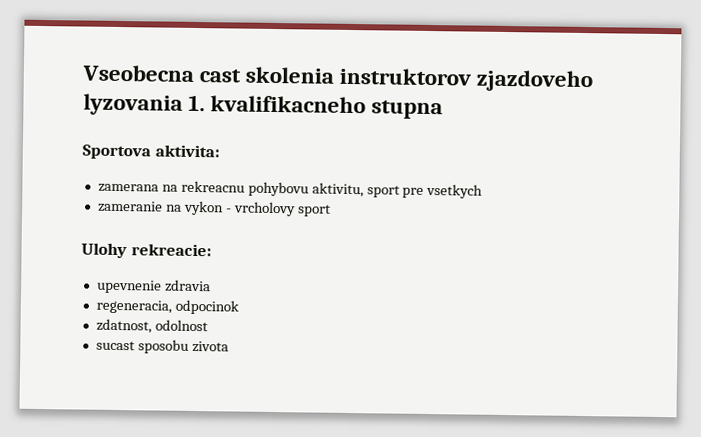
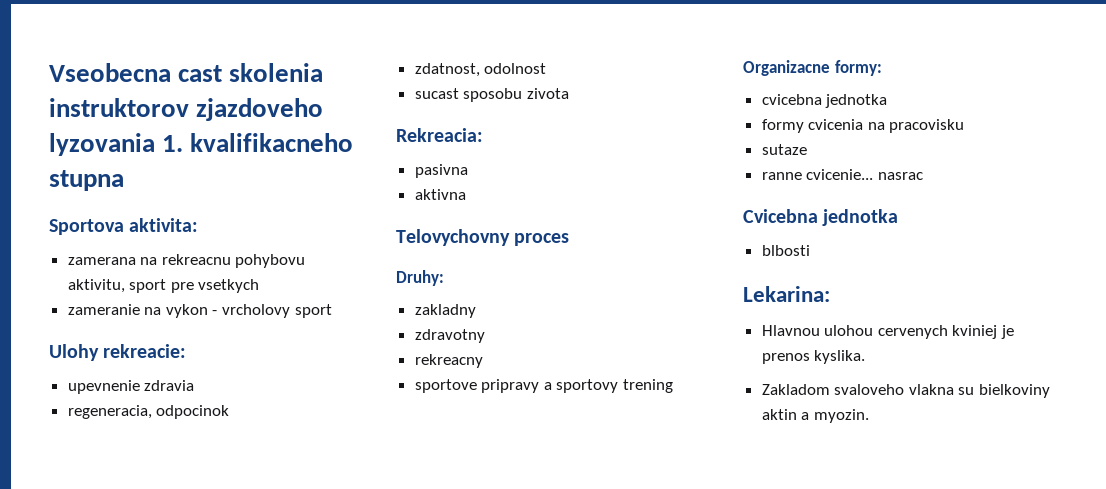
(229, 346) none -> [396,128,483,142] [414,164,468,178] [414,189,466,200] [396,229,570,246] [396,270,444,286] [414,304,476,318] [414,329,485,343] [414,354,483,368] [414,379,674,393] [743,60,882,76] [761,94,888,108] [761,119,965,133] [761,144,807,155] [761,169,923,180] [743,209,899,226] [761,245,810,256] [743,286,830,302] [761,325,1015,339] [761,350,866,364] [761,384,1051,398] [761,409,869,423] // Rekreacia: // pasivna // aktivna // Telovychovny proces // Druhy: // zakladny // zdravotny // rekreacny // sportove pripravy a sportovy trening // Organizacne formy: // cvicebna jednotka // formy cvicenia na pracovisku // sutaze // ranne cvicenie... nasrac // Cvicebna jednotka // blbosti // Lekarina: // Hlavnou ulohou cervenych kviniej je prenos kyslika. // Zakladom svaloveho vlakna su bielkoviny aktin a myozin.

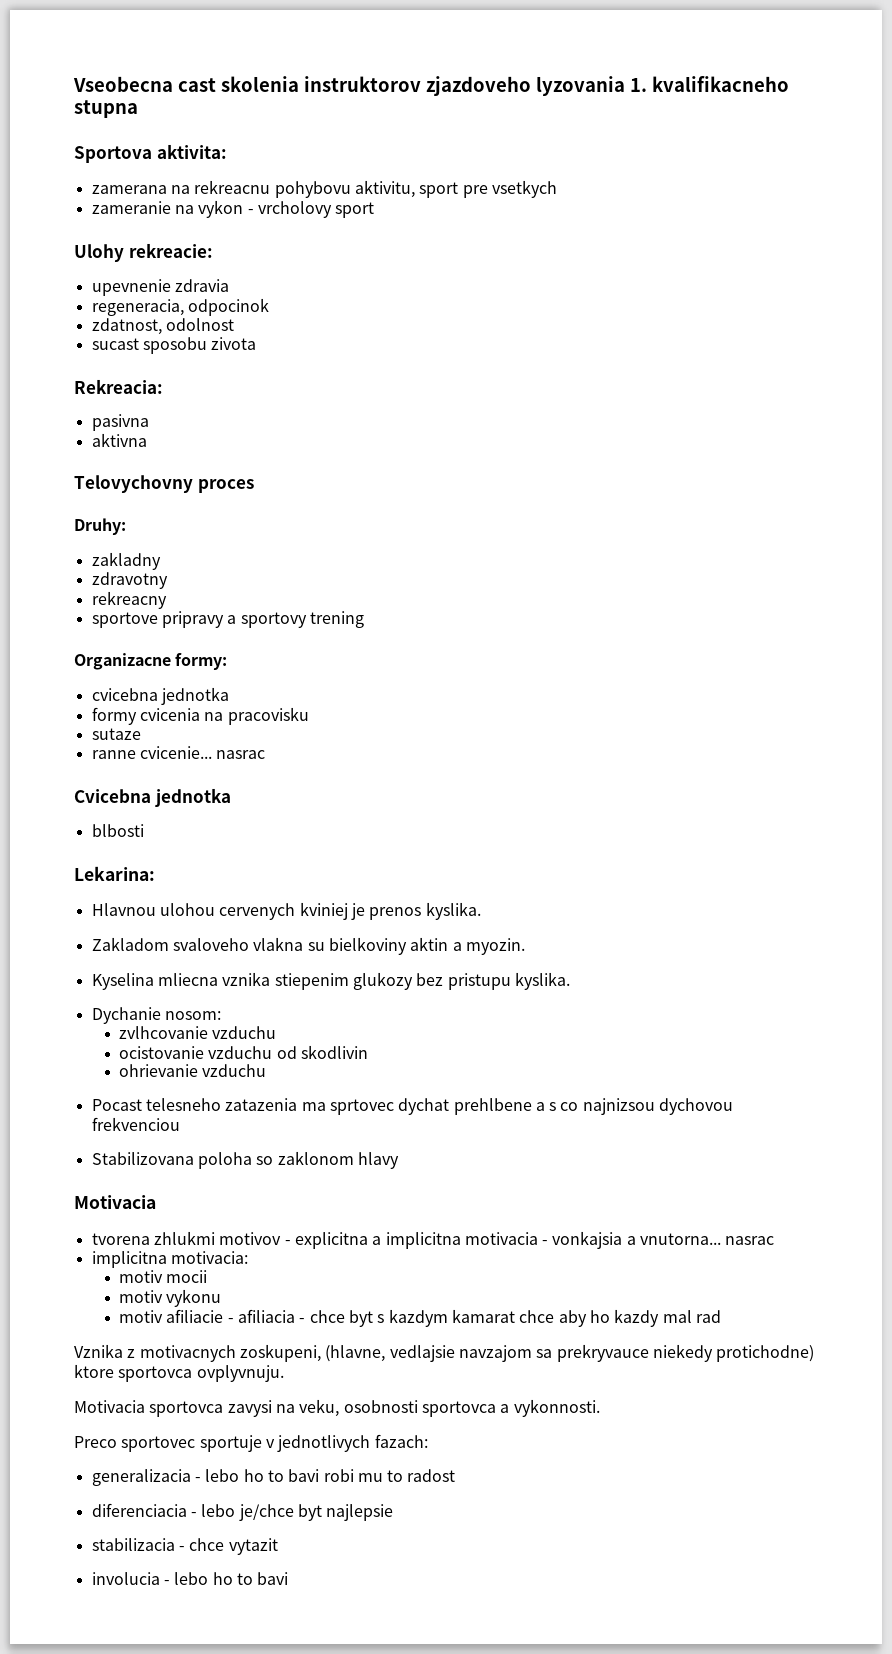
(869, 416) none -> [91,972,570,990] [91,1007,221,1024] [119,1026,277,1039] [119,1045,369,1059] [119,1064,267,1077] [91,1098,734,1115] [91,1117,180,1131] [91,1151,399,1169] [74,1195,156,1209] [91,1231,775,1249] [91,1251,248,1268] [119,1270,208,1283] [119,1289,222,1307] [119,1309,721,1327] [74,1344,815,1362] [74,1364,284,1382] [74,1399,600,1417] [74,1434,428,1452] [91,1469,456,1486] [91,1503,394,1521] [91,1538,278,1555] [91,1572,289,1585] // Kyselina mliecna vznika stiepenim glukozy bez pristupu kyslika. // Dychanie nosom: // zvlhcovanie vzduchu // ocistovanie vzduchu od skodlivin // ohrievanie vzduchu // Pocast telesneho zatazenia ma sprtovec dychat prehlbene a s co najnizsou dychovou frekvenciou // Stabilizovana poloha so zaklonom hlavy // Motivacia // tvorena zhlukmi motivov - explicitna a implicitna motivacia - vonkajsia a vnutorna... nasrac // implicitna motivacia: // motiv mocii // motiv vykonu // motiv afiliacie - afiliacia - chce byt s kazdym kamarat chce aby ho kazdy mal rad // Vznika z motivacnych zoskupeni, (hlavne, vedlajsie navzajom sa prekryvauce niekedy protichodne) ktore sportovca ovplyvnuju. // Motivacia sportovca zavysi na veku, osobnosti sportovca a vykonnosti. // Preco sportovec sportuje v jednotlivych fazach: // generalizacia - lebo ho to bavi robi mu to radost // diferenciacia - lebo je/chce byt najlepsie // stabilizacia - chce vytazit // involucia - lebo ho to bavi

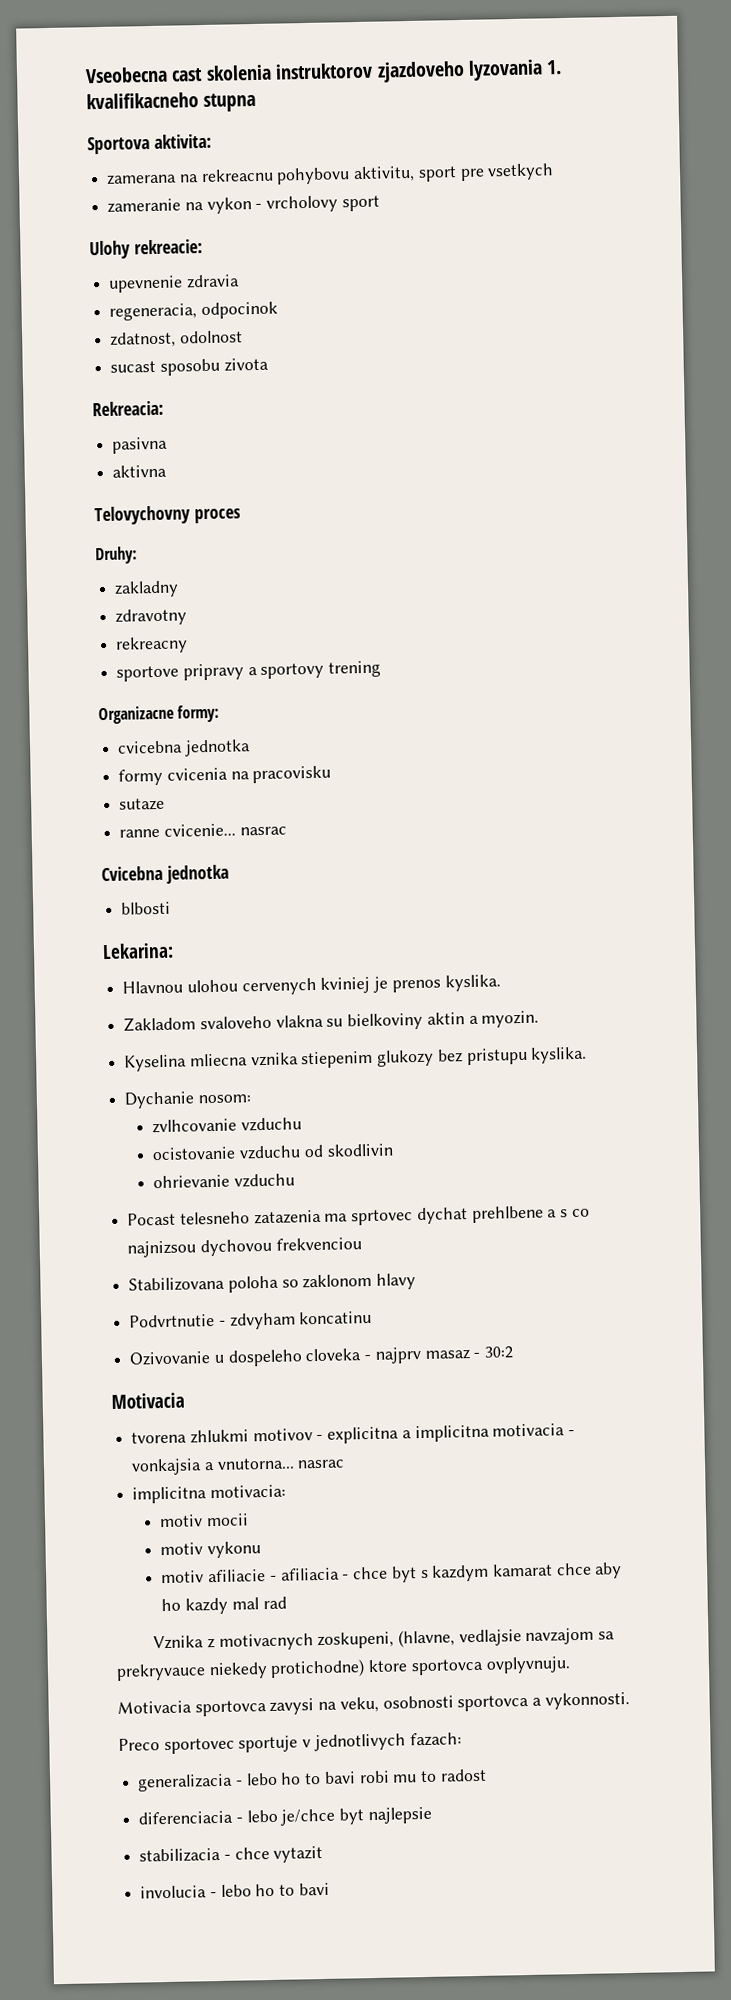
(399, 1160) none -> [129,1310,373,1330] [129,1346,514,1367] // Podvrtnutie - zdvyham koncatinu // Ozivovanie u dospeleho cloveka - najprv masaz - 30:2

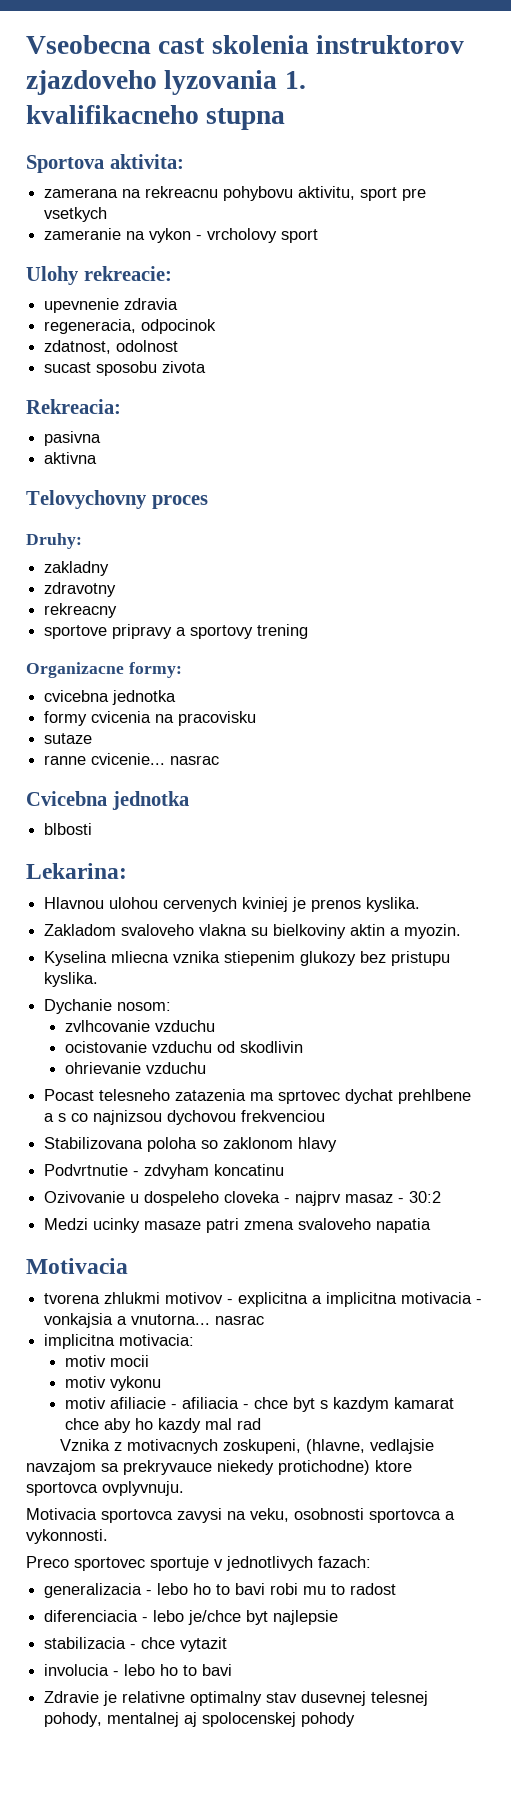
(514, 1352) none -> [44,1218,432,1233] // Medzi ucinky masaze patri zmena svaloveho napatia
(330, 1889) none -> [44,1691,429,1706] [44,1712,356,1727] // Zdravie je relativne optimalny stav dusevnej telesnej pohody, mentalnej aj spolocenskej pohody

